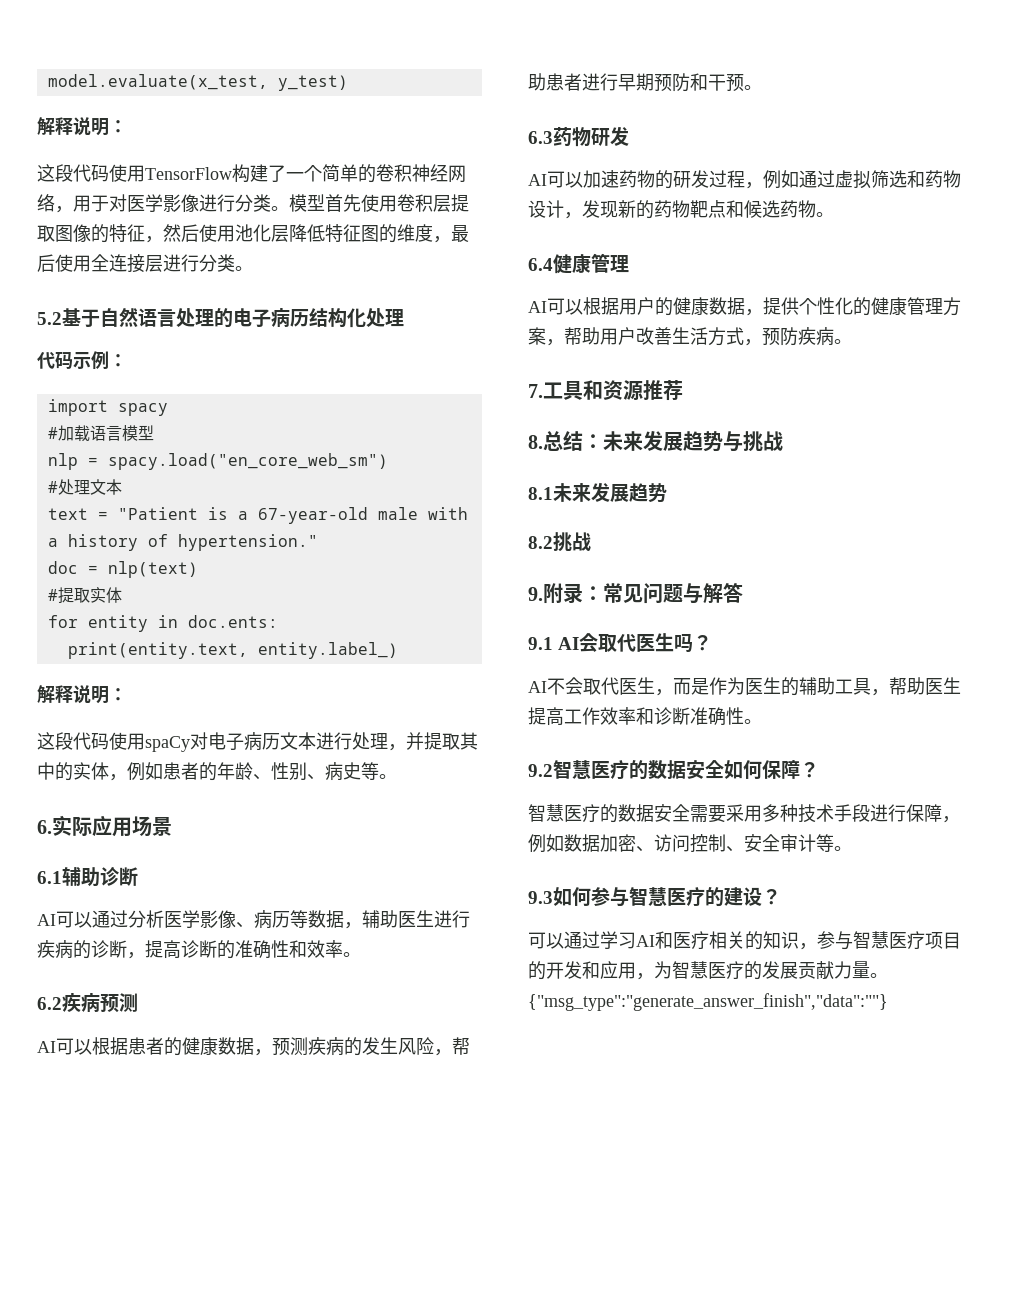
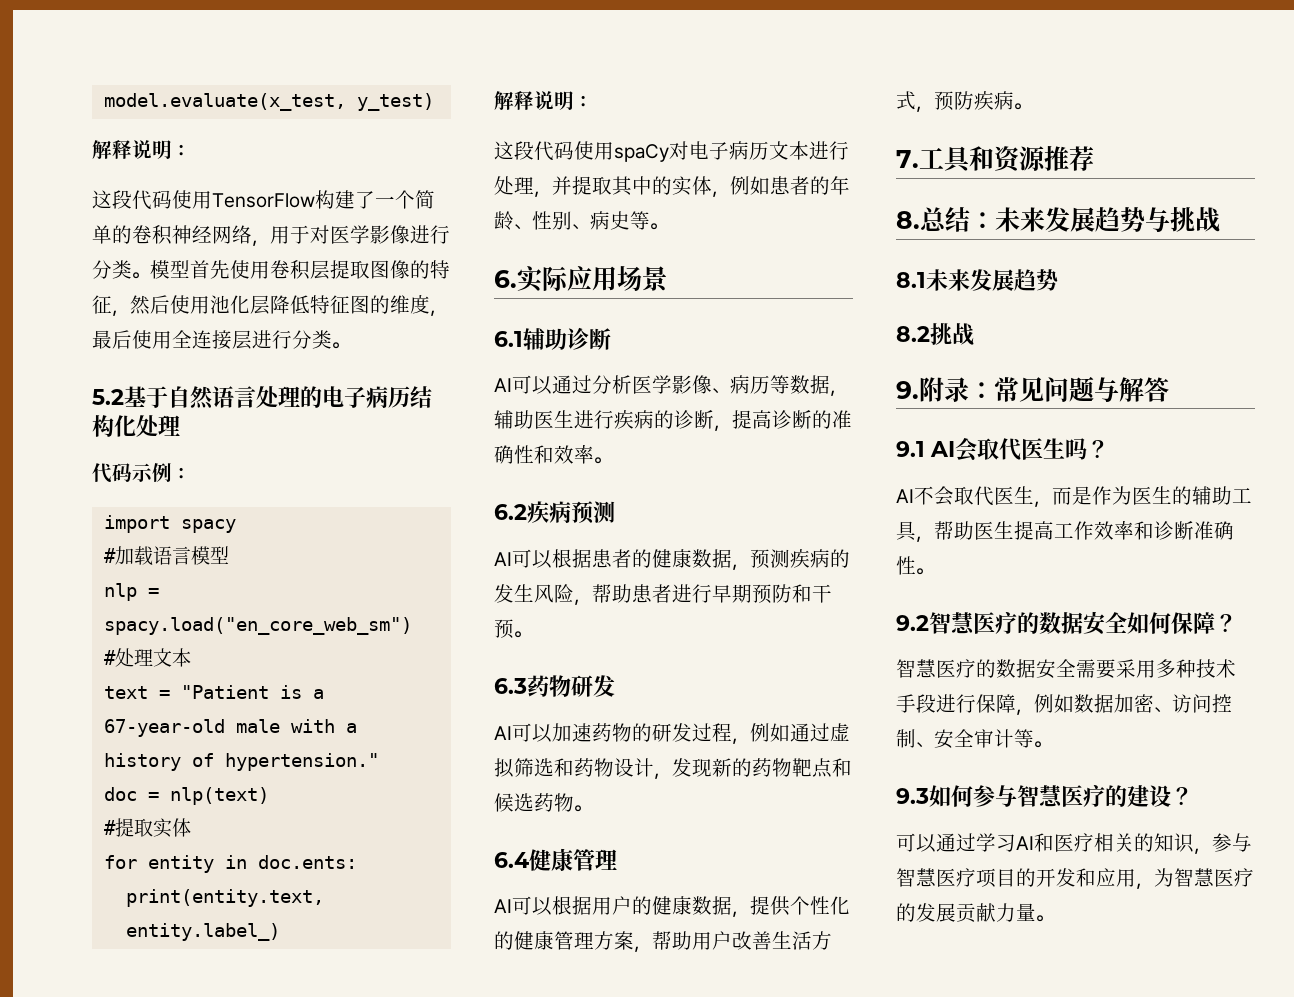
[528,993,888,1011] {"msg_type":"generate_answer_finish","data":""} -> (1054, 918) none

